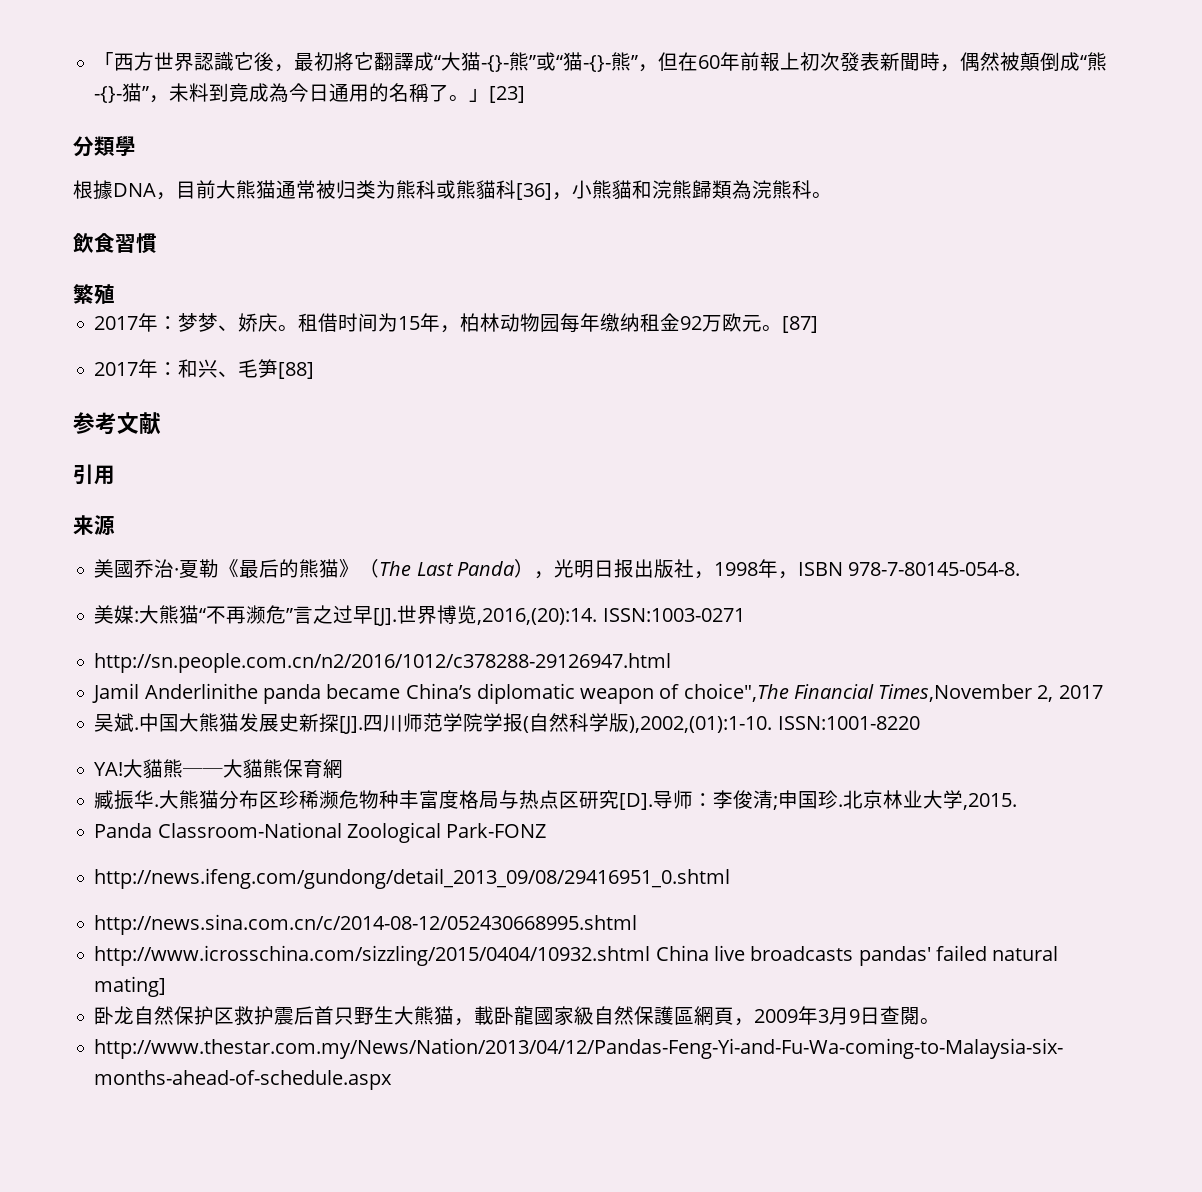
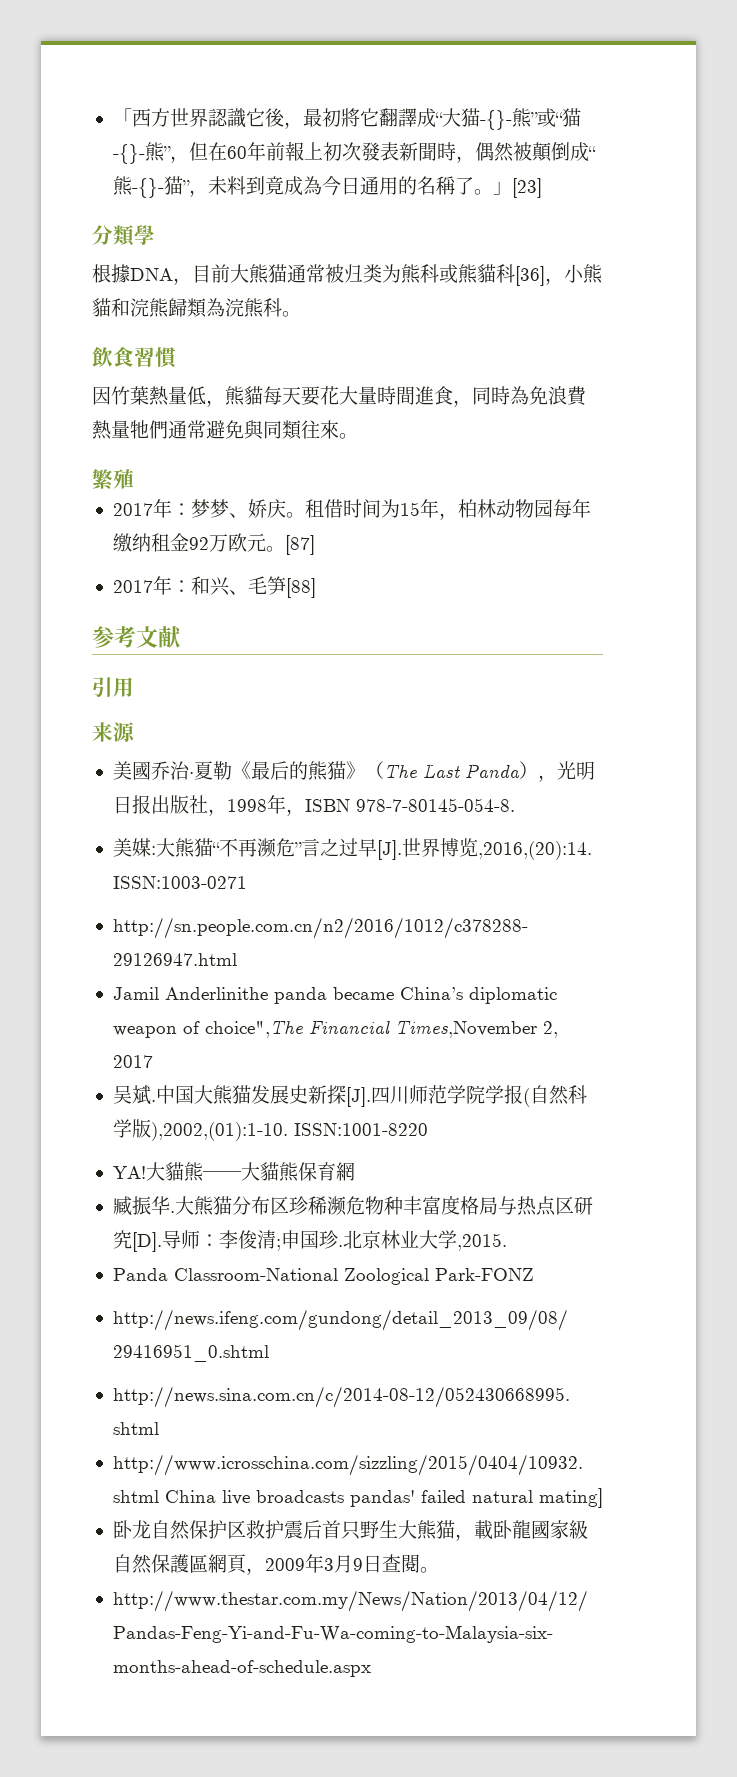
(157, 243) none -> [92,386,587,407] [92,420,358,440] // 因竹葉熱量低，熊貓每天要花大量時間進食，同時為免浪費熱量牠們通常避免與同類往來。

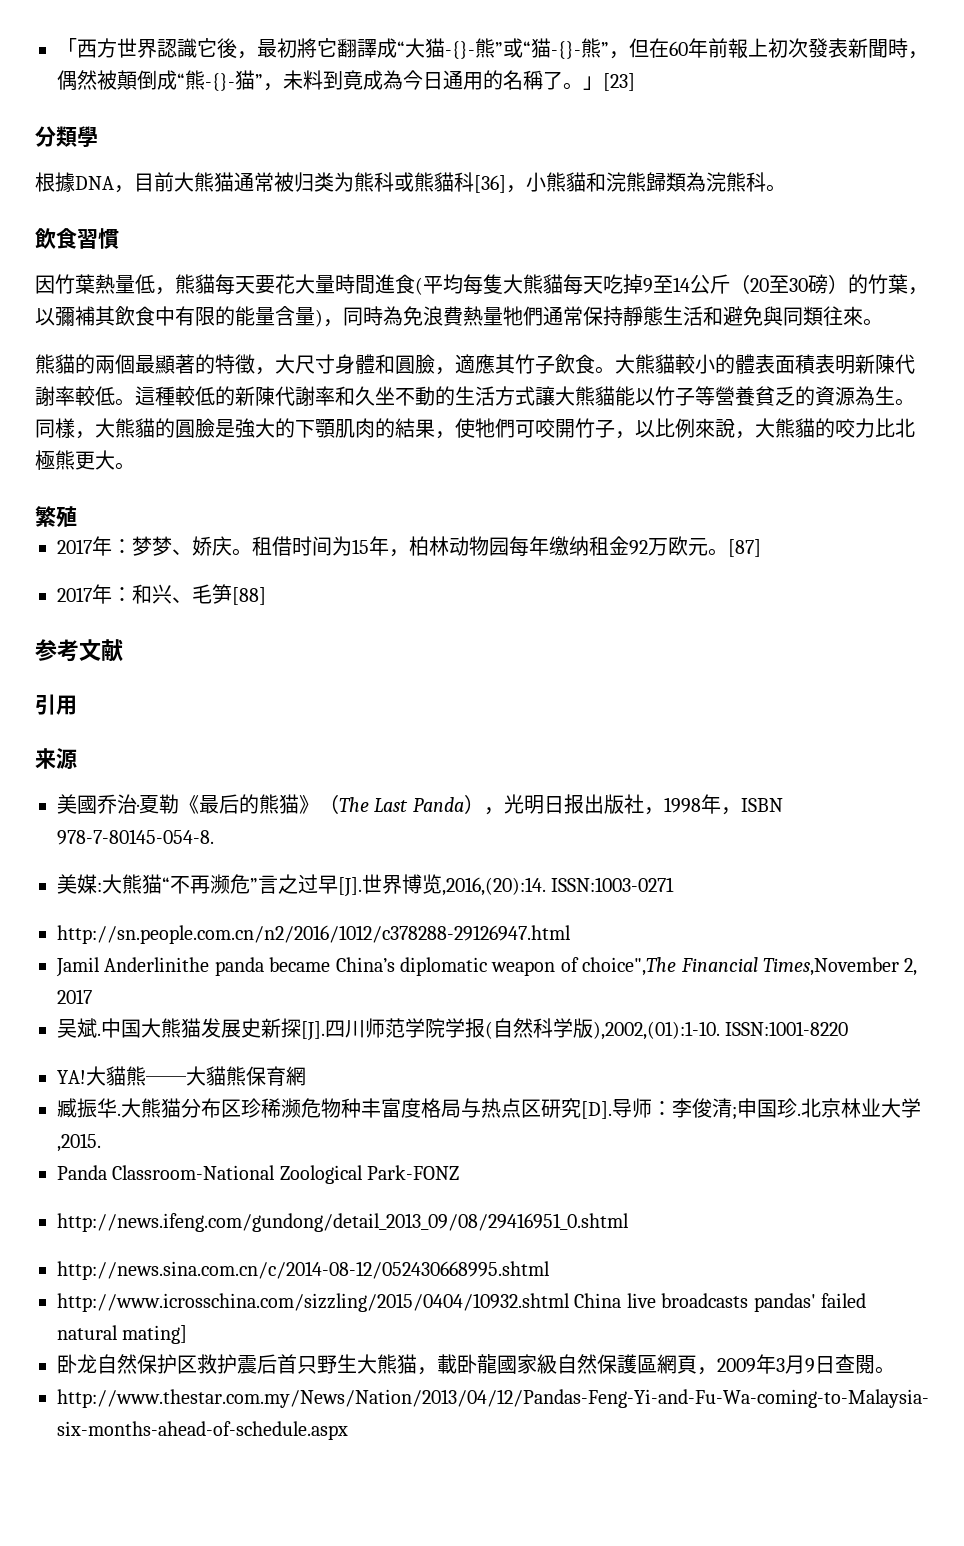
(453, 395) none -> [415,274,928,295] [35,306,323,327] (平均每隻大熊貓每天吃掉9至14公斤（20至30磅）的竹葉，以彌補其飲食中有限的能量含量)
(206, 429) none -> [583,306,723,327] 保持靜態生活和
(358, 436) none -> [35,354,915,375] [35,386,915,406] [35,418,915,439] [35,450,135,470] // 熊貓的兩個最顯著的特徵，大尺寸身體和圓臉，適應其竹子飲食。大熊貓較小的體表面積表明新陳代謝率較低。這種較低的新陳代謝率和久坐不動的生活方式讓大熊貓能以竹子等營養貧乏的資源為生。同樣，大熊貓的圓臉是強大的下顎肌肉的結果，使牠們可咬開竹子，以比例來說，大熊貓的咬力比北極熊更大。

